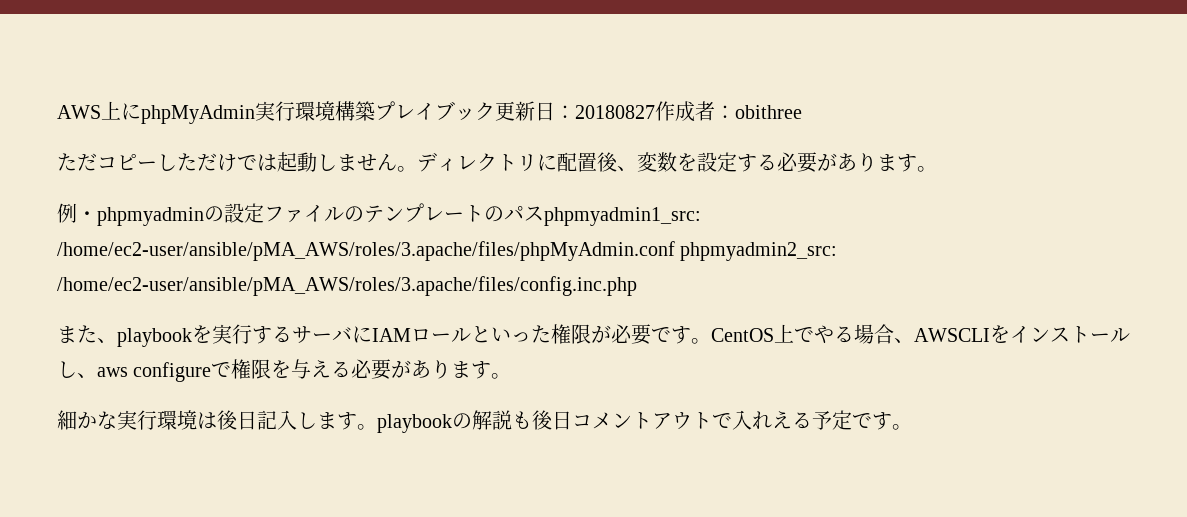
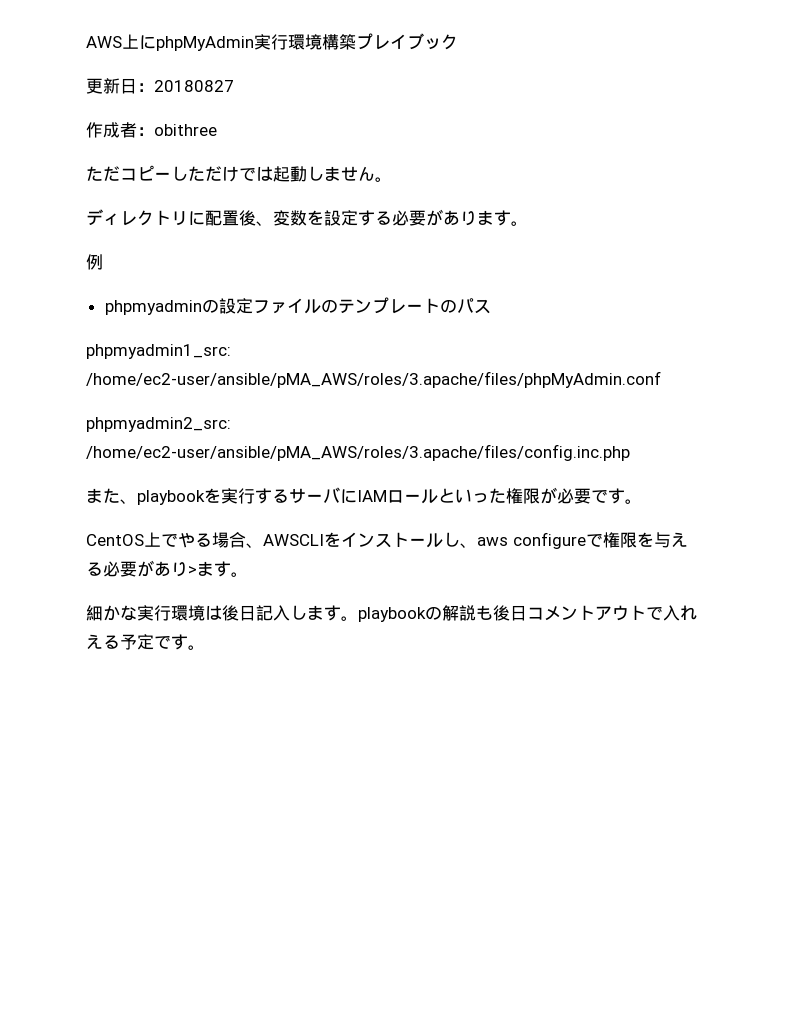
(495, 111) none -> (458, 42) //
(655, 112) none -> (234, 86) //
(417, 169) none -> (392, 179) //
[77,211,97,221] ・ -> (103, 262) //
(544, 213) none -> (491, 306) //
(675, 251) none -> (661, 379) //
(711, 341) none -> (642, 501) //
(452, 369) none -> [188,566,197,575] >

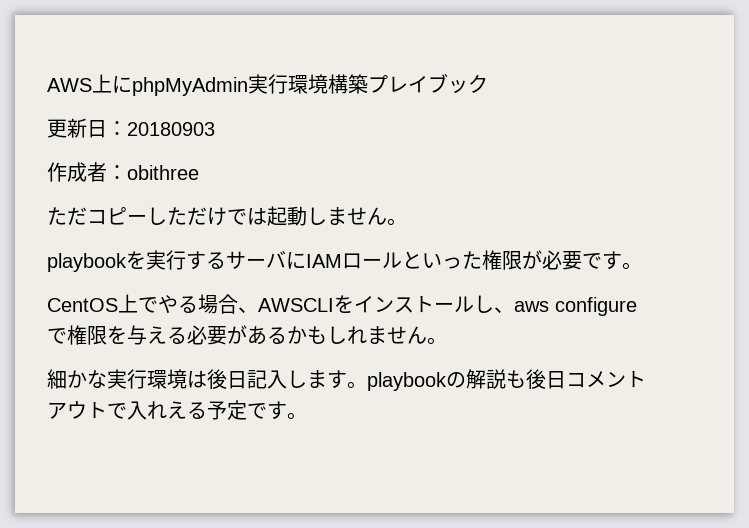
[154,80,234,92] 20180827 -> [127,122,215,136] 20180903
[86,209,528,226] [86,254,103,270] [104,297,491,315] [86,344,231,359] [86,371,661,388] [86,417,231,432] [86,444,630,461] [86,488,137,504] ディレクトリに配置後、変数を設定する必要があります。 // 例 // phpmyadminの設定ファイルのテンプレートのパス // phpmyadmin1_src: /home/ec2-user/ansible/pMA_AWS/roles/3.apache/files/phpMyAdmin.conf // phpmyadmin2_src: /home/ec2-user/ansible/pMA_AWS/roles/3.apache/files/config.inc.php // また、 -> (407, 222) none
[171,561,231,577] り>ます -> [267,326,427,344] るかもしれません

